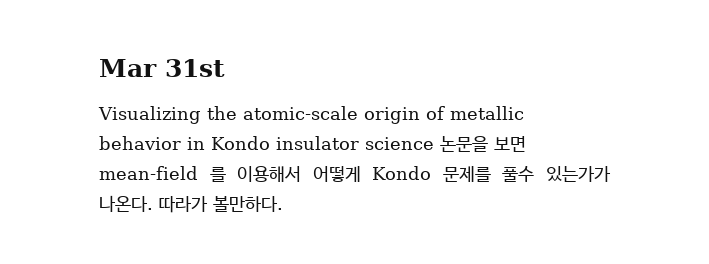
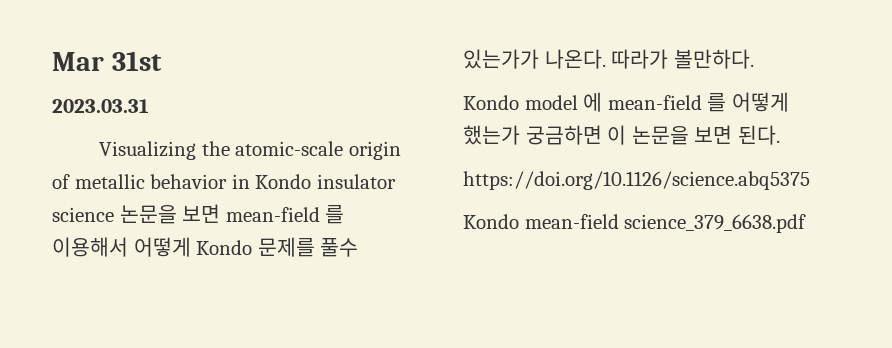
(225, 68) none -> [52,99,149,113] // 2023.03.31
(283, 204) none -> [463,92,789,112] [463,125,780,145] [463,171,810,190] [463,214,807,233] // Kondo model 에 mean-field 를 어떻게 했는가 궁금하면 이 논문을 보면 된다. // https://doi.org/10.1126/science.abq5375 // Kondo mean-field science_379_6638.pdf

